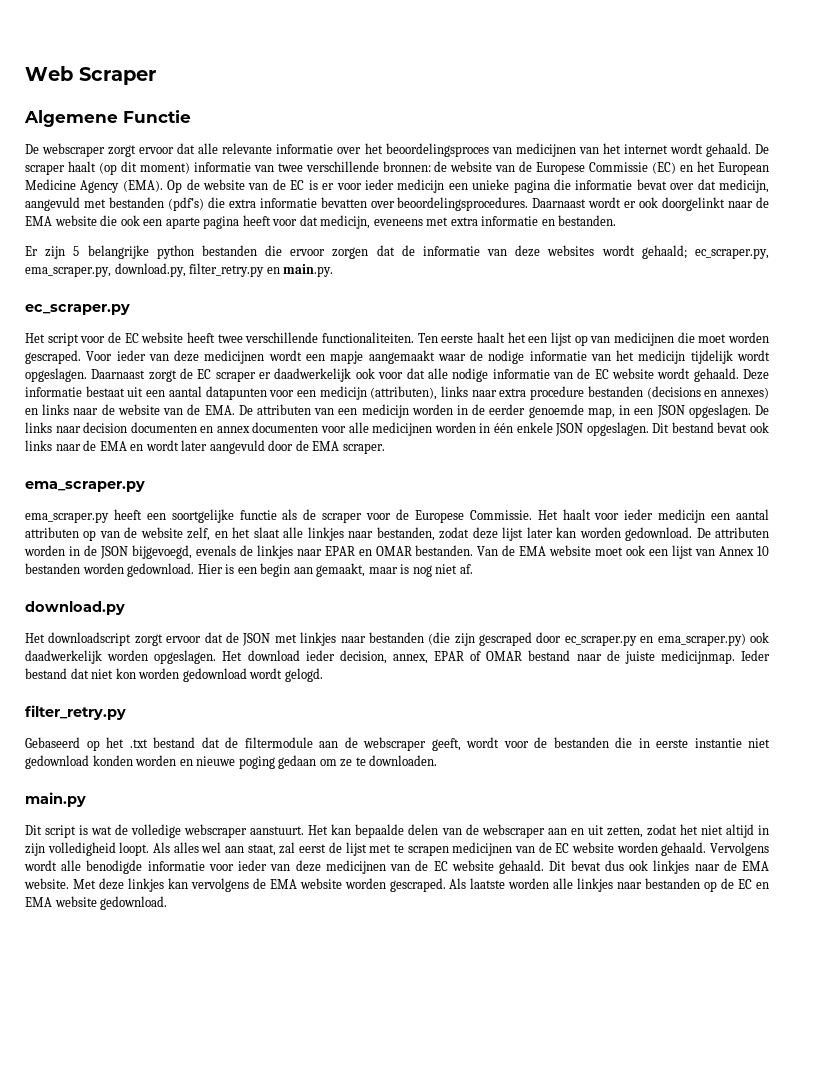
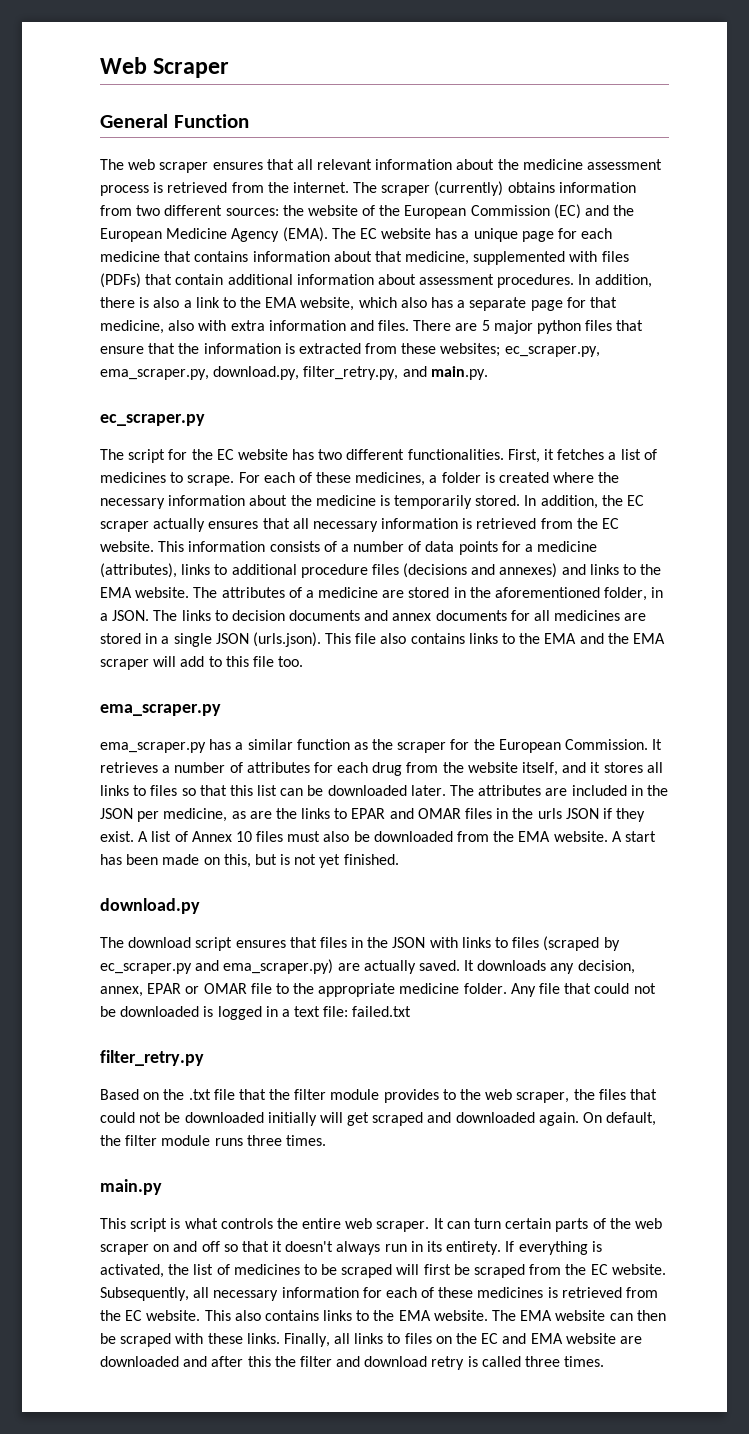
[24,110,191,127] [25,143,769,157] [25,161,769,175] [25,179,769,193] [25,197,769,211] [25,215,617,229] [25,245,687,259] Algemene Functie // De webscraper zorgt ervoor dat alle relevante informatie over het beoordelingsproces van medicijnen van het internet wordt gehaald. De scraper haalt (op dit moment) informatie van twee verschillende bronnen: de website van de Europese Commissie (EC) en het European Medicine Agency (EMA). Op de website van de EC is er voor ieder medicijn een unieke pagina die informatie bevat over dat medicijn, aangevuld met bestanden (pdf’s) die extra informatie bevatten over beoordelingsprocedures. Daarnaast wordt er ook doorgelinkt naar de EMA website die ook een aparte pagina heeft voor dat medicijn, eveneens met extra informatie en bestanden. // Er zijn 5 belangrijke python bestanden die ervoor zorgen dat de informatie van deze websites wordt gehaald; -> [100,114,249,128] [100,159,663,173] [100,181,636,196] [100,204,635,219] [100,227,613,242] [100,251,629,265] [100,273,652,288] [100,297,617,311] [100,320,644,334] [100,343,501,357] General Function // The web scraper ensures that all relevant information about the medicine assessment process is retrieved from the internet. The scraper (currently) obtains information from two different sources: the website of the European Commission (EC) and the European Medicine Agency (EMA). The EC website has a unique page for each medicine that contains information about that medicine, supplemented with files (PDFs) that contain additional information about assessment procedures. In addition, there is also a link to the EMA website, which also has a separate page for that medicine, also with extra information and files. There are 5 major python files that ensure that the information is extracted from these websites;
[189,263,280,277] filter_retry.py en -> [303,366,427,380] filter_retry.py, and
[25,332,769,346] [25,350,771,364] [25,368,770,382] [25,386,769,400] [25,404,770,418] [25,422,769,436] [25,440,385,454] [25,481,145,492] [25,509,770,523] [25,527,770,541] [24,545,769,559] [25,563,473,577] [25,601,125,615] [25,632,770,646] [25,650,770,664] [25,668,323,682] [25,705,126,720] [25,737,770,751] [25,755,438,769] Het script voor de EC website heeft twee verschillende functionaliteiten. Ten eerste haalt het een lijst op van medicijnen die moet worden gescraped. Voor ieder van deze medicijnen wordt een mapje aangemaakt waar de nodige informatie van het medicijn tijdelijk wordt opgeslagen. Daarnaast zorgt de EC scraper er daadwerkelijk ook voor dat alle nodige informatie van de EC website wordt gehaald. Deze informatie bestaat uit een aantal datapunten voor een medicijn (attributen), links naar extra procedure bestanden (decisions en annexes) en links naar de website van de EMA. De attributen van een medicijn worden in de eerder genoemde map, in een JSON opgeslagen. De links naar decision documenten en annex documenten voor alle medicijnen worden in één enkele JSON opgeslagen. Dit bestand bevat ook links naar de EMA en wordt later aangevuld door de EMA scraper. // ema_scraper.py // ema_scraper.py heeft een soortgelijke functie als de scraper voor de Europese Commissie. Het haalt voor ieder medicijn een aantal attributen op van de website zelf, en het slaat alle linkjes naar bestanden, zodat deze lijst later kan worden gedownload. De attributen worden in de JSON bijgevoegd, evenals de linkjes naar EPAR en OMAR bestanden. Van de EMA website moet ook een lijst van Annex 10 bestanden worden gedownload. Hier is een begin aan gemaakt, maar is nog niet af. // download.py // Het downloadscript zorgt ervoor dat de JSON met linkjes naar bestanden (die zijn gescraped door ec_scraper.py en ema_scraper.py) ook daadwerkelijk worden opgeslagen. Het download ieder decision, annex, EPAR of OMAR bestand naar de juiste medicijnmap. Ieder bestand dat niet kon worden gedownload wordt gelogd. // filter_retry.py // Gebaseerd op het .txt bestand dat de filtermodule aan de webscraper geeft, wordt voor de bestanden die in eerste instantie niet gedownload konden worden en nieuwe poging gedaan om ze te downloaden. -> [100,449,657,463] [100,472,620,486] [100,495,645,509] [100,518,620,532] [100,541,598,555] [100,563,662,578] [100,587,664,601] [100,610,647,621] [100,632,665,647] [100,656,304,670] [100,704,221,716] [100,739,663,753] [100,762,663,776] [100,785,668,796] [100,808,646,822] [100,831,656,842] [100,854,399,868] [100,898,200,914] [100,936,620,951] [100,959,635,974] [100,983,656,997] [100,1006,412,1020] [100,1050,204,1066] [100,1089,657,1103] [100,1112,657,1126] [100,1135,326,1146] The script for the EC website has two different functionalities. First, it fetches a list of medicines to scrape. For each of these medicines, a folder is created where the necessary information about the medicine is temporarily stored. In addition, the EC scraper actually ensures that all necessary information is retrieved from the EC website. This information consists of a number of data points for a medicine (attributes), links to additional procedure files (decisions and annexes) and links to the EMA website. The attributes of a medicine are stored in the aforementioned folder, in a JSON. The links to decision documents and annex documents for all medicines are stored in a single JSON (urls.json). This file also contains links to the EMA and the EMA scraper will add to this file too. // ema_scraper.py // ema_scraper.py has a similar function as the scraper for the European Commission. It retrieves a number of attributes for each drug from the website itself, and it stores all links to files so that this list can be downloaded later. The attributes are included in the JSON per medicine, as are the links to EPAR and OMAR files in the urls JSON if they exist. A list of Annex 10 files must also be downloaded from the EMA website. A start has been made on this, but is not yet finished. // download.py // The download script ensures that files in the JSON with links to files (scraped by ec_scraper.py and ema_scraper.py) are actually saved. It downloads any decision, annex, EPAR or OMAR file to the appropriate medicine folder. Any file that could not be downloaded is logged in a text file: failed.txt // filter_retry.py // Based on the .txt file that the filter module provides to the web scraper, the files that could not be downloaded initially will get scraped and downloaded again. On default, the filter module runs three times.
[25,825,42,835] Dit -> [100,1218,126,1229] This
[91,824,770,838] [25,842,769,856] [24,860,769,874] [24,878,770,892] [25,896,168,910] wat de volledige webscraper aanstuurt. Het kan bepaalde delen van de webscraper aan en uit zetten, zodat het niet altijd in zijn volledigheid loopt. Als alles wel aan staat, zal eerst de lijst met te scrapen medicijnen van de EC website worden gehaald. Vervolgens wordt alle benodigde informatie voor ieder van deze medicijnen van de EC website gehaald. Dit bevat dus ook linkjes naar de EMA website. Met deze linkjes kan vervolgens de EMA website worden gescraped. Als laatste worden alle linkjes naar bestanden op de EC en EMA website gedownload. -> [184,1218,662,1232] [100,1241,602,1255] [100,1264,666,1278] [100,1287,659,1301] [100,1310,666,1321] [100,1333,642,1347] [100,1356,605,1370] what controls the entire web scraper. It can turn certain parts of the web scraper on and off so that it doesn't always run in its entirety. If everything is activated, the list of medicines to be scraped will first be scraped from the EC website. Subsequently, all necessary information for each of these medicines is retrieved from the EC website. This also contains links to the EMA website. The EMA website can then be scraped with these links. Finally, all links to files on the EC and EMA website are downloaded and after this the filter and download retry is called three times.

